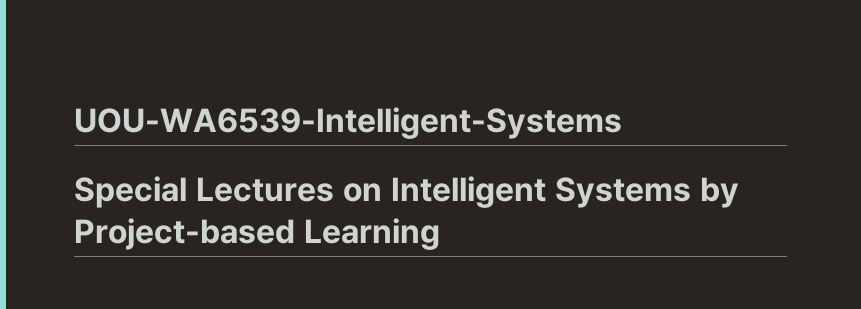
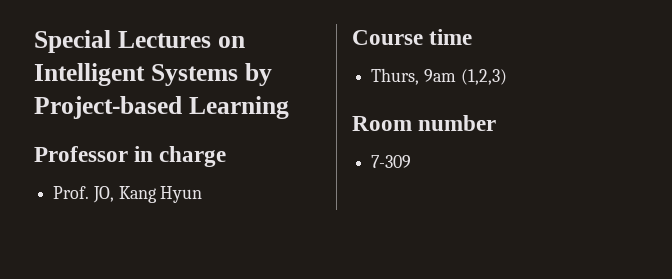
[74,107,622,139] UOU-WA6539-Intelligent-Systems // -> (34, 41) none
(440, 234) none -> [34,146,227,167] [53,186,203,203] [352,29,473,45] [371,68,507,85] [352,115,497,131] [371,155,412,168] // Professor in charge // Prof. JO, Kang Hyun // Course time // Thurs, 9am (1,2,3) // Room number // 7-309

